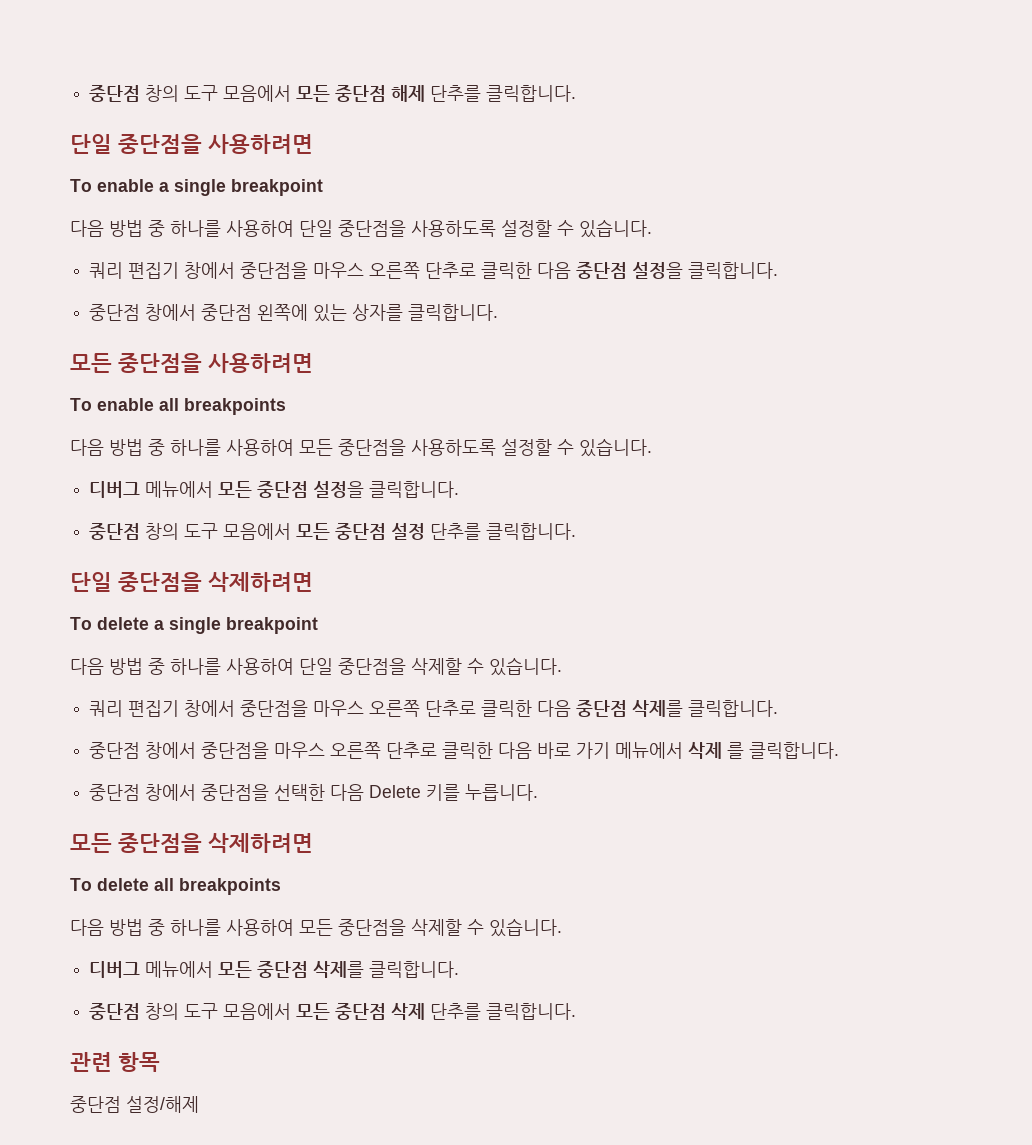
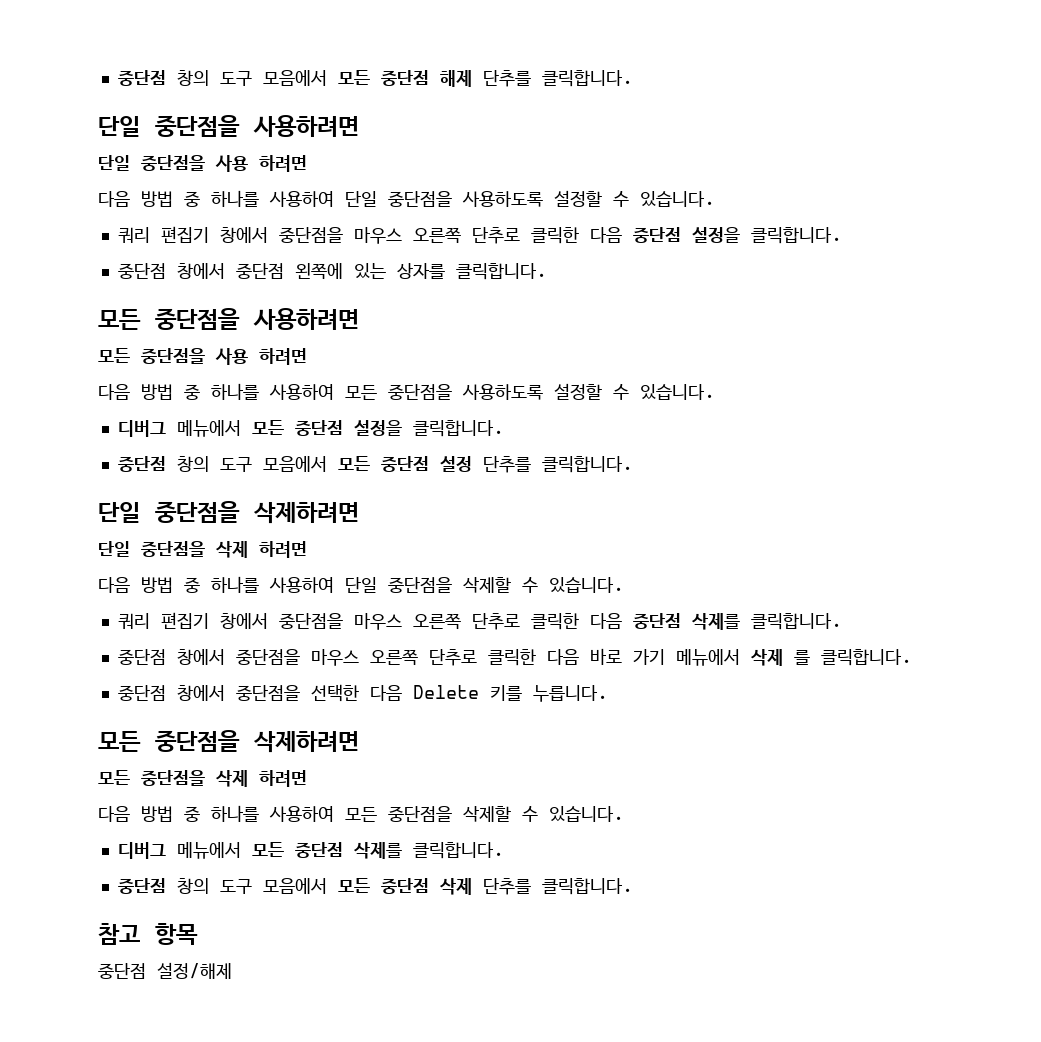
[70,179,323,196] To enable a single breakpoint -> [98,155,307,172] 단일 중단점을 사용 하려면
[70,398,286,415] To enable all breakpoints -> [98,348,307,365] 모든 중단점을 사용 하려면
[70,617,318,634] To delete a single breakpoint -> [98,541,307,558] 단일 중단점을 삭제 하려면
[70,878,281,895] To delete all breakpoints -> [98,770,307,787] 모든 중단점을 삭제 하려면
[70,1052,112,1072] 관련 -> [98,923,140,945] 참고

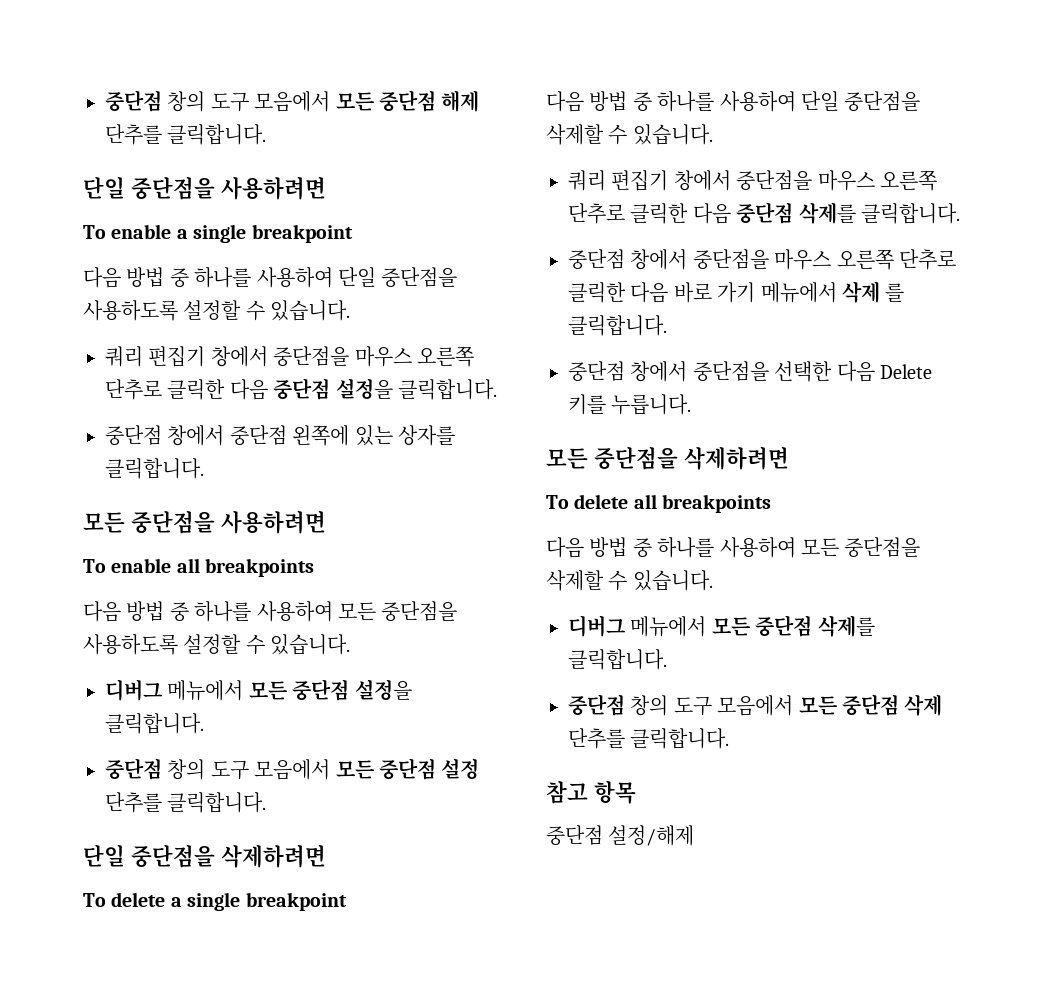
[98,155,307,172] 단일 중단점을 사용 하려면 -> [83,224,353,243] To enable a single breakpoint
[98,348,307,365] 모든 중단점을 사용 하려면 -> [83,558,315,577] To enable all breakpoints
[98,541,307,558] 단일 중단점을 삭제 하려면 -> [83,892,347,911] To delete a single breakpoint
[98,770,307,787] 모든 중단점을 삭제 하려면 -> [546,494,772,513] To delete all breakpoints

